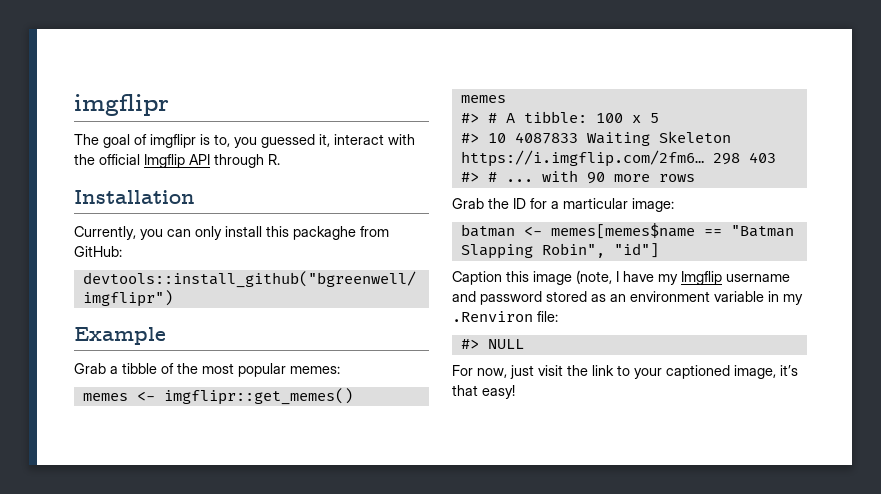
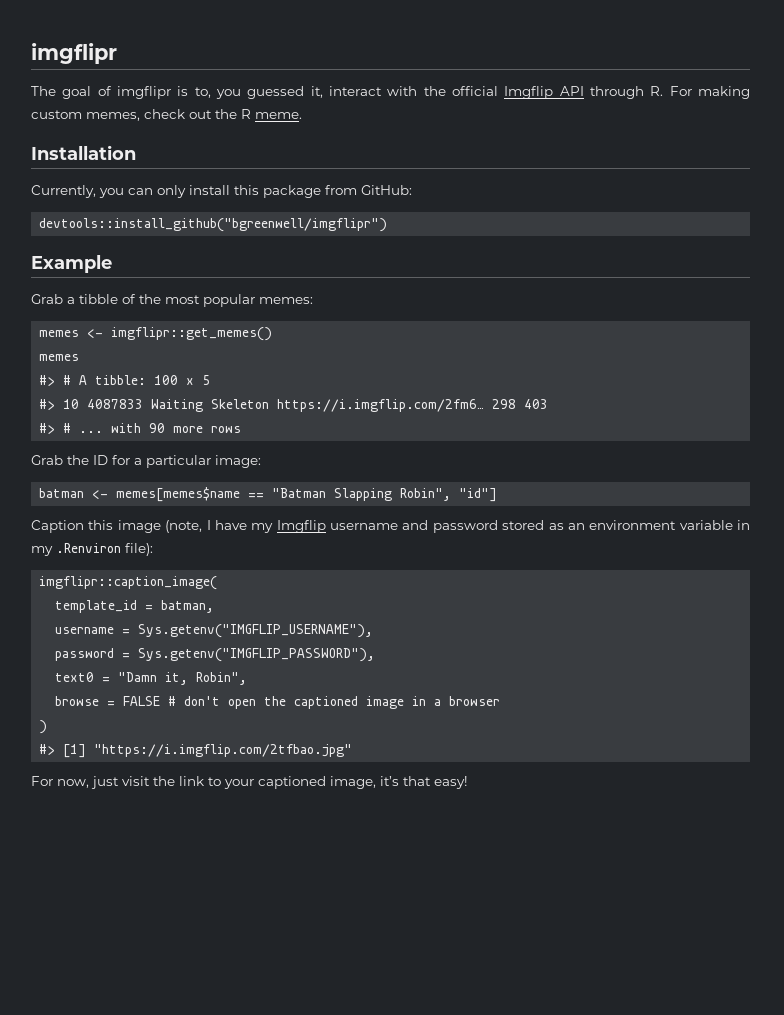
(280, 159) none -> [669,86,751,99] [31,109,302,121] For making custom memes, check out the R meme.
[293,226,356,240] packaghe -> [263,185,321,198] package
[563,198,628,209] marticular -> [146,455,211,468] particular
[537,311,558,322] [460,339,524,349] file: // #> NULL -> [125,543,153,556] [39,576,218,590] [55,600,215,613] [55,624,374,638] [55,648,376,662] [55,672,248,685] [55,696,501,709] [39,720,48,734] [39,744,353,758] file): // imgflipr::caption_image( // template_id = batman, // username = Sys.getenv("IMGFLIP_USERNAME"), // password = Sys.getenv("IMGFLIP_PASSWORD"), // text0 = "Damn it, Robin", // browse = FALSE # don't open the captioned image in a browser // ) // #> [1] "https://i.imgflip.com/2tfbao.jpg"

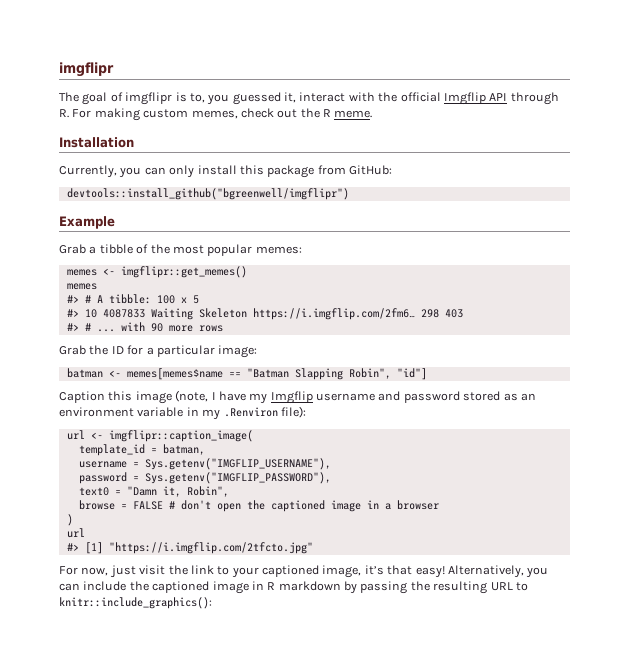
(153, 549) none -> [66,430,103,440] url <-
(48, 727) none -> [66,528,85,538] // url
[94,744,353,757] "https://i.imgflip.com/2tfbao.jpg" -> [108,542,313,554] "https://i.imgflip.com/2tfcto.jpg"
(468, 782) none -> [447,565,549,578] [59,581,528,594] [59,597,212,609] Alternatively, you can include the captioned image in R markdown by passing the resulting URL to knitr::include_graphics():

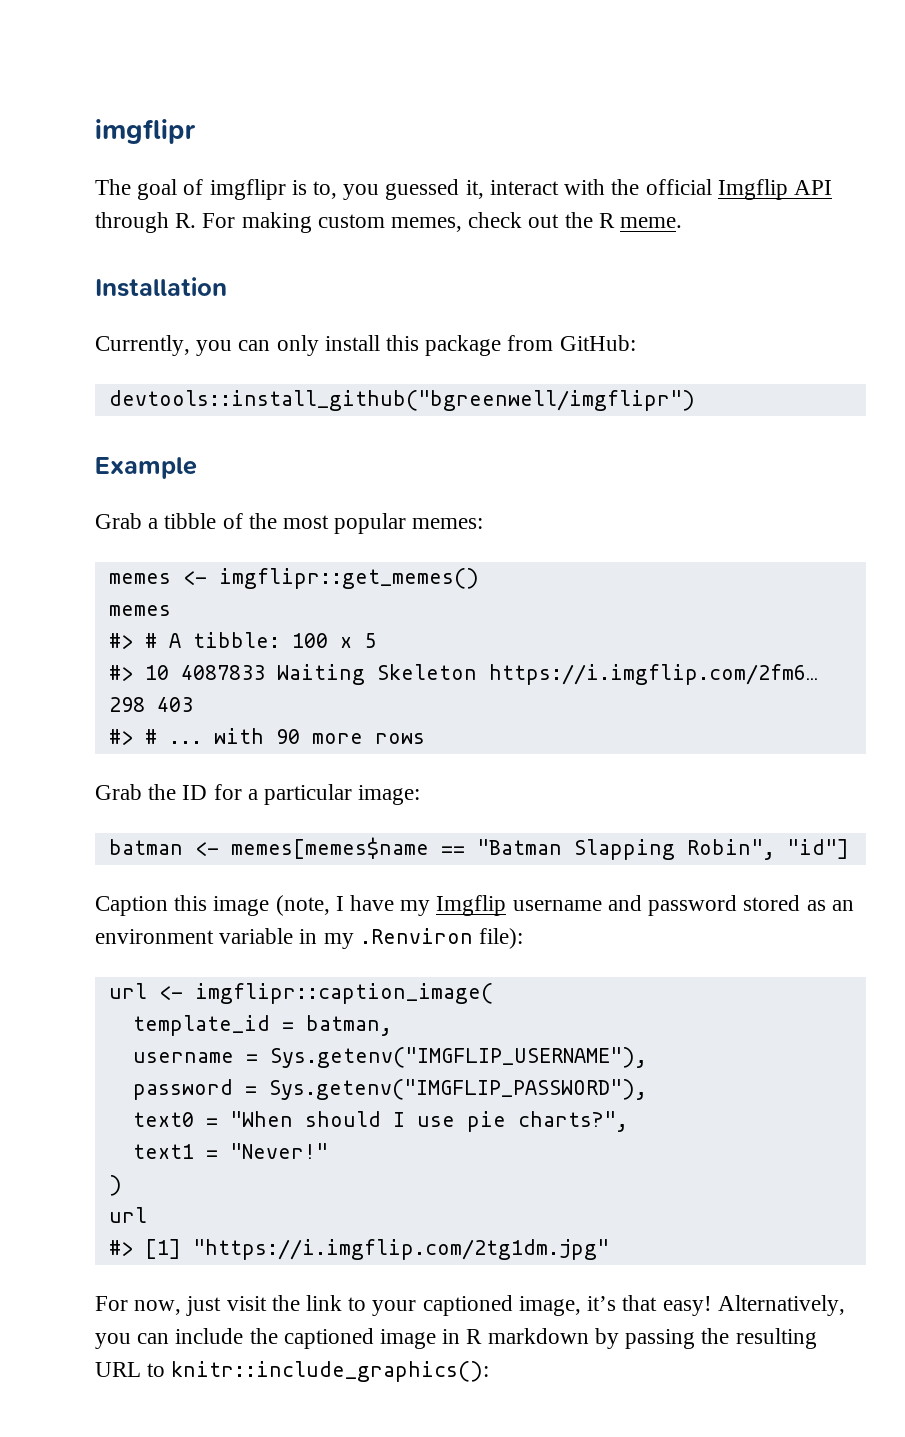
[126,486,229,497] [78,500,439,512] "Damn it, Robin", // browse = FALSE # don't open the captioned image in a browser -> [229,1111,628,1132] [132,1143,328,1159] "When should I use pie charts?", // text1 = "Never!"
[108,542,313,554] "https://i.imgflip.com/2tfcto.jpg" -> [192,1239,609,1260] "https://i.imgflip.com/2tg1dm.jpg"

